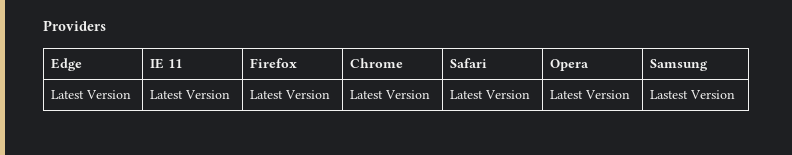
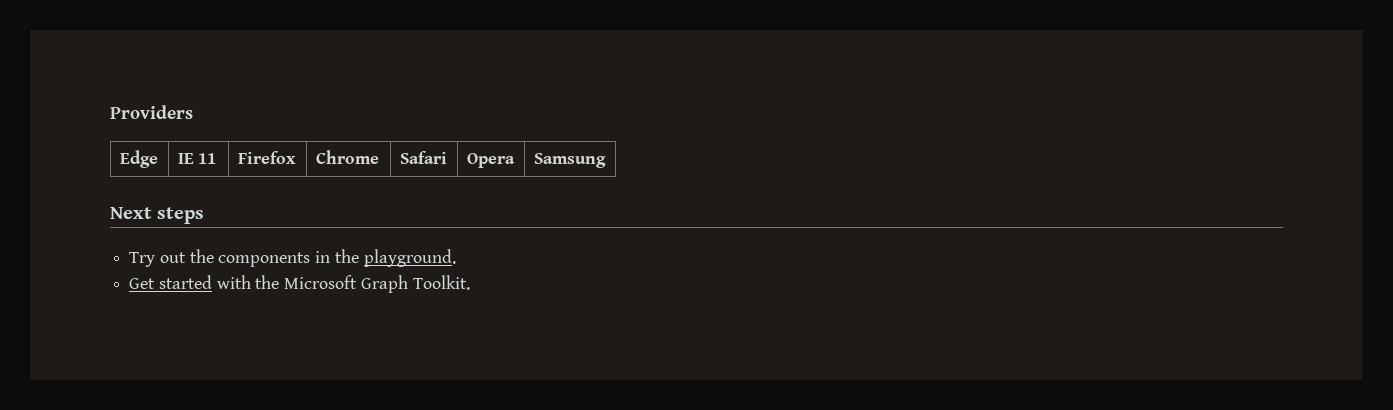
[50,90,131,99] [149,90,230,99] [249,90,330,99] [349,90,430,99] [449,90,530,99] [549,90,630,99] [649,90,735,99] // Latest Version | Latest Version | Latest Version | Latest Version | Latest Version | Latest Version | Lastest Version -> [110,207,205,224] [129,249,456,267] [129,275,470,293] // Next steps // Try out the components in the playground. // Get started with the Microsoft Graph Toolkit.

